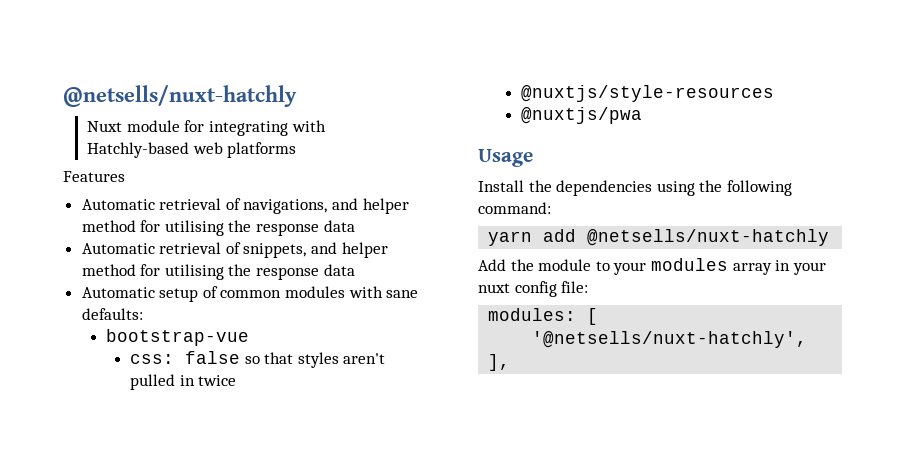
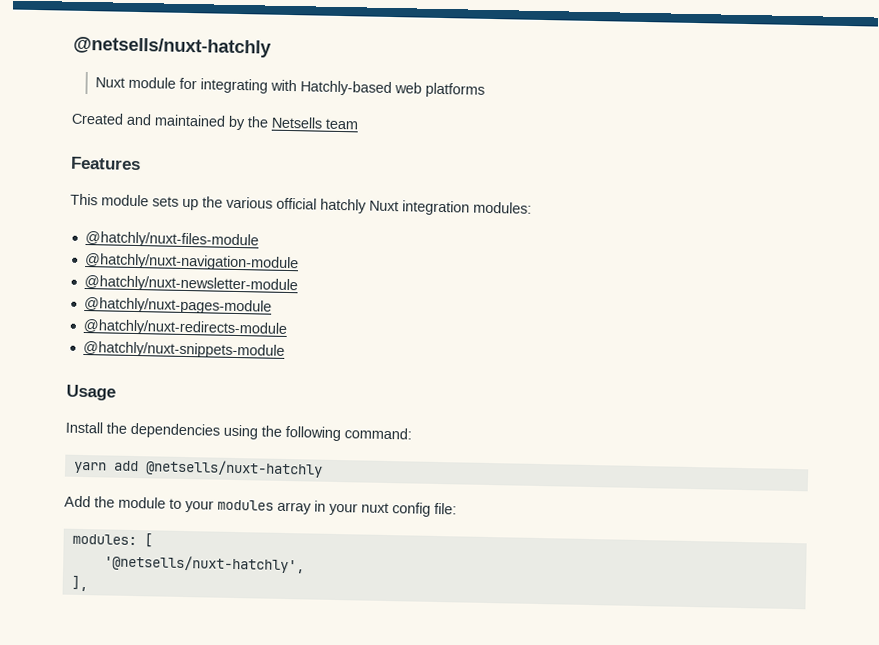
[63,171,125,182] [81,198,409,214] [81,220,355,236] [81,242,388,258] [81,264,355,280] [81,286,419,302] [81,308,143,320] [105,329,249,346] [130,351,386,368] [130,374,237,390] [520,85,774,102] [520,107,642,124] Features // Automatic retrieval of navigations, and helper method for utilising the response data // Automatic retrieval of snippets, and helper method for utilising the response data // Automatic setup of common modules with sane defaults: // bootstrap-vue // css: false so that styles aren't pulled in twice // @nuxtjs/style-resources // @nuxtjs/pwa -> [71,112,358,131] [70,156,141,171] [70,193,532,216] [84,230,259,249] [84,252,299,272] [83,274,298,294] [83,296,272,315] [82,318,287,337] [82,340,285,359] Created and maintained by the Netsells team // Features // This module sets up the various official hatchly Nuxt integration modules: // @hatchly/nuxt-files-module // @hatchly/nuxt-navigation-module // @hatchly/nuxt-newsletter-module // @hatchly/nuxt-pages-module // @hatchly/nuxt-redirects-module // @hatchly/nuxt-snippets-module

